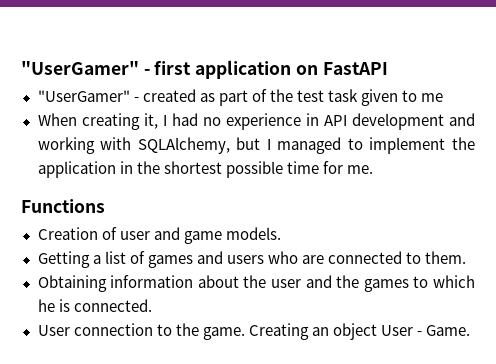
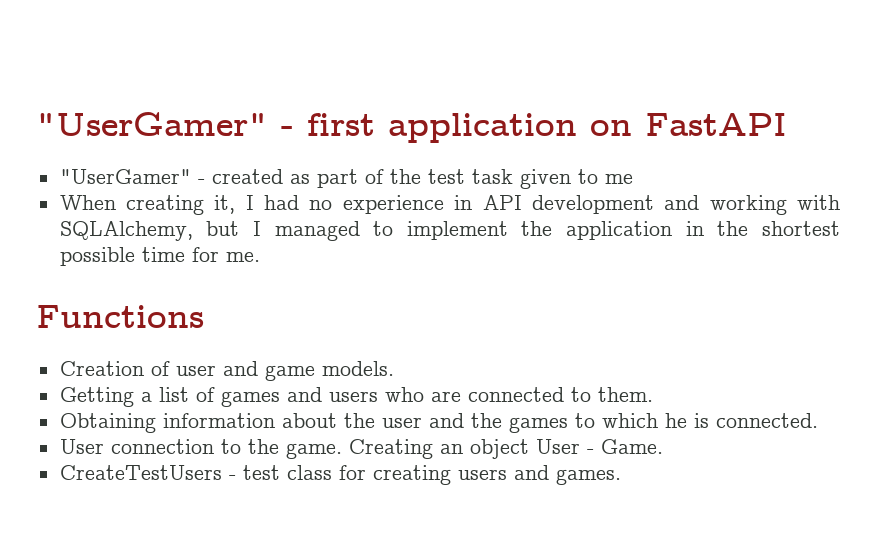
(471, 330) none -> [59,465,621,485] // CreateTestUsers - test class for creating users and games.

